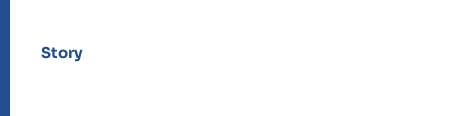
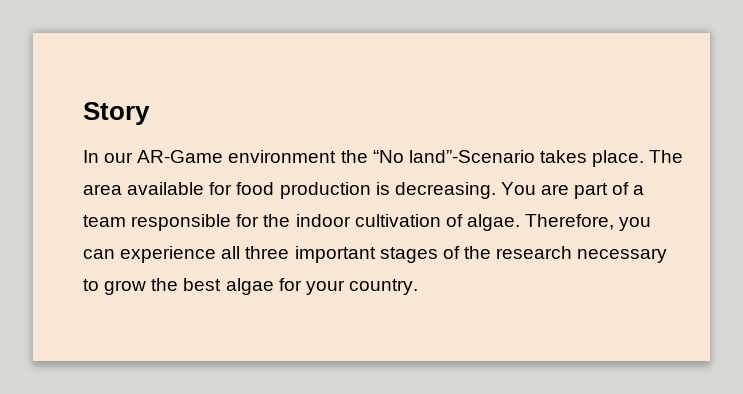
(83, 54) none -> [83,150,684,167] [83,182,645,199] [83,214,652,231] [83,246,668,263] [83,278,418,295] // In our AR-Game environment the “No land”-Scenario takes place. The area available for food production is decreasing. You are part of a team responsible for the indoor cultivation of algae. Therefore, you can experience all three important stages of the research necessary to grow the best algae for your country.

